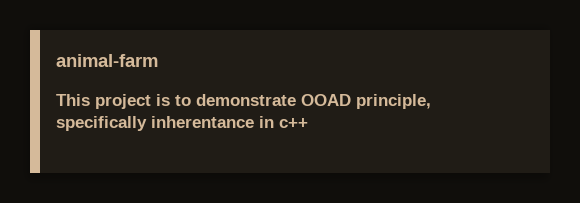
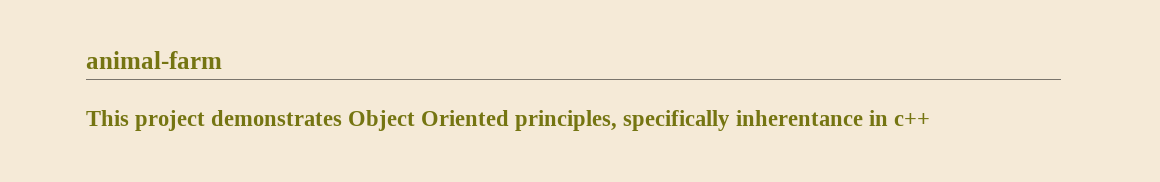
[156,94,431,109] is to demonstrate OOAD principle, -> [211,110,618,131] demonstrates Object Oriented principles,

